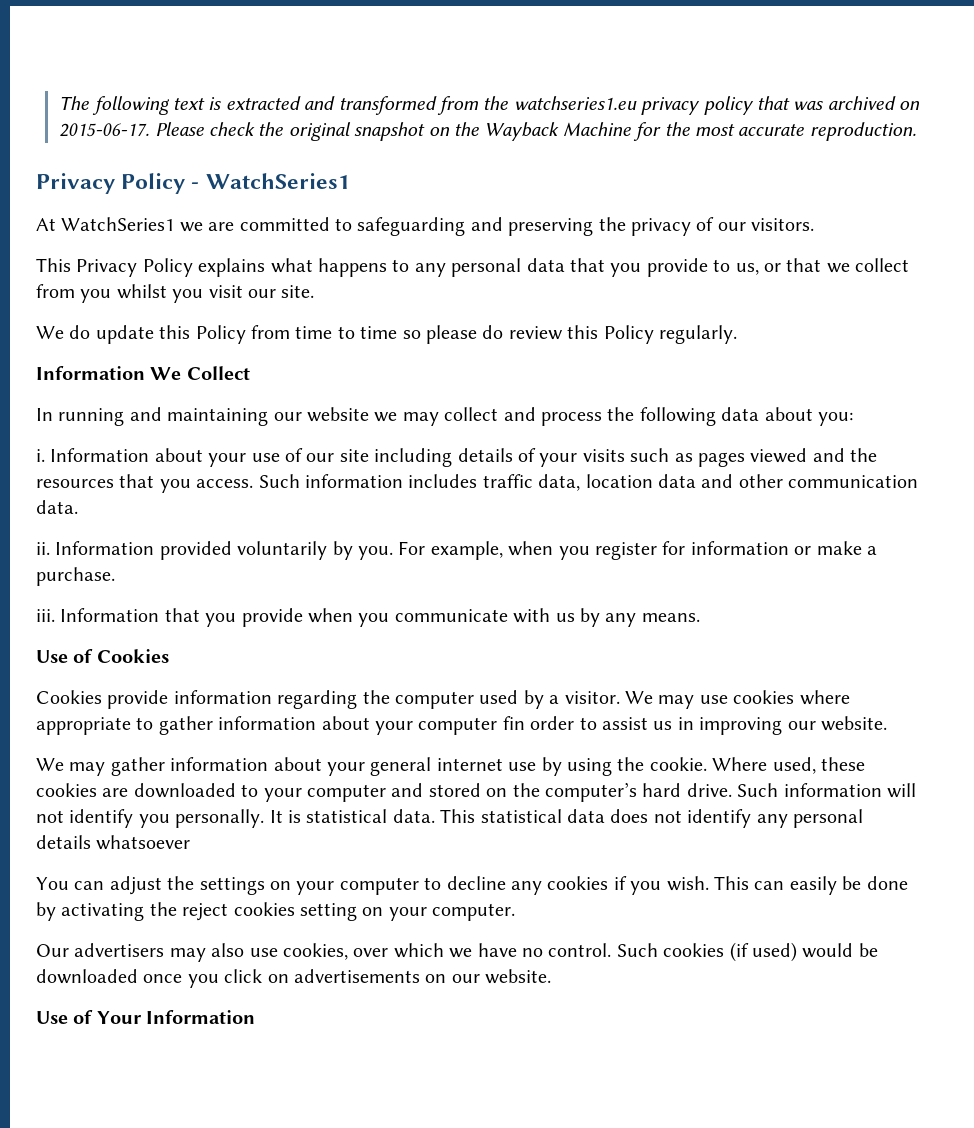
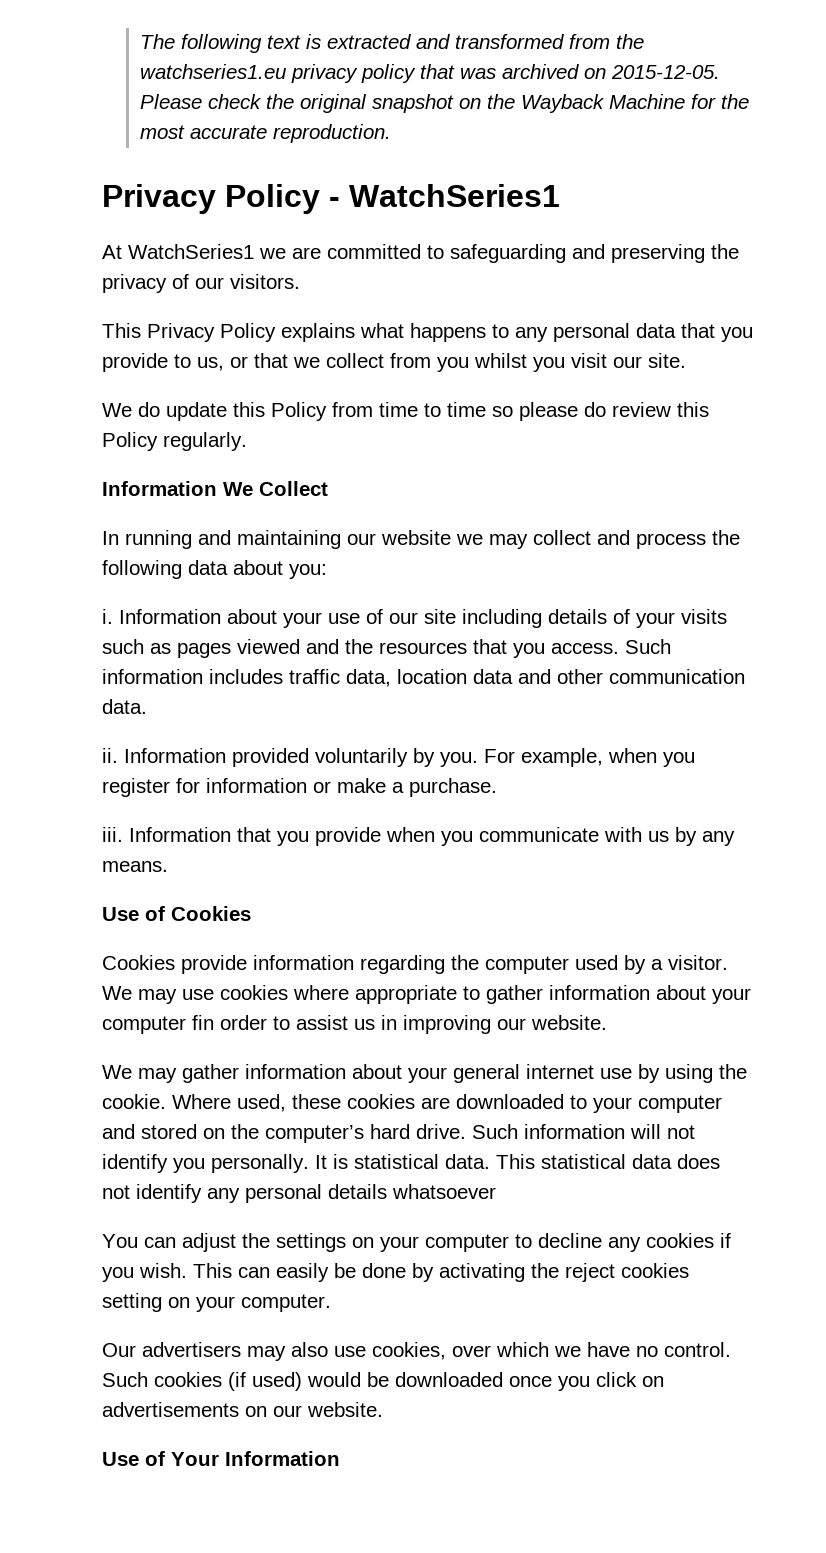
[59,123,150,137] 2015-06-17. -> [611,65,721,79] 2015-12-05.

